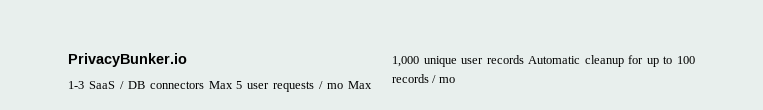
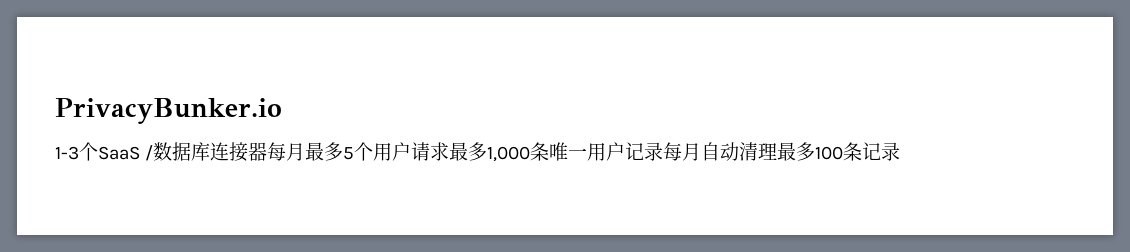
(84, 85) none -> [79,142,98,161] 个
[127,81,372,92] [392,55,695,67] [392,74,455,83] DB connectors Max 5 user requests / mo Max 1,000 unique user records Automatic cleanup for up to 100 records / mo -> [153,142,901,162] 数据库连接器每月最多5个用户请求最多1,000条唯一用户记录每月自动清理最多100条记录

